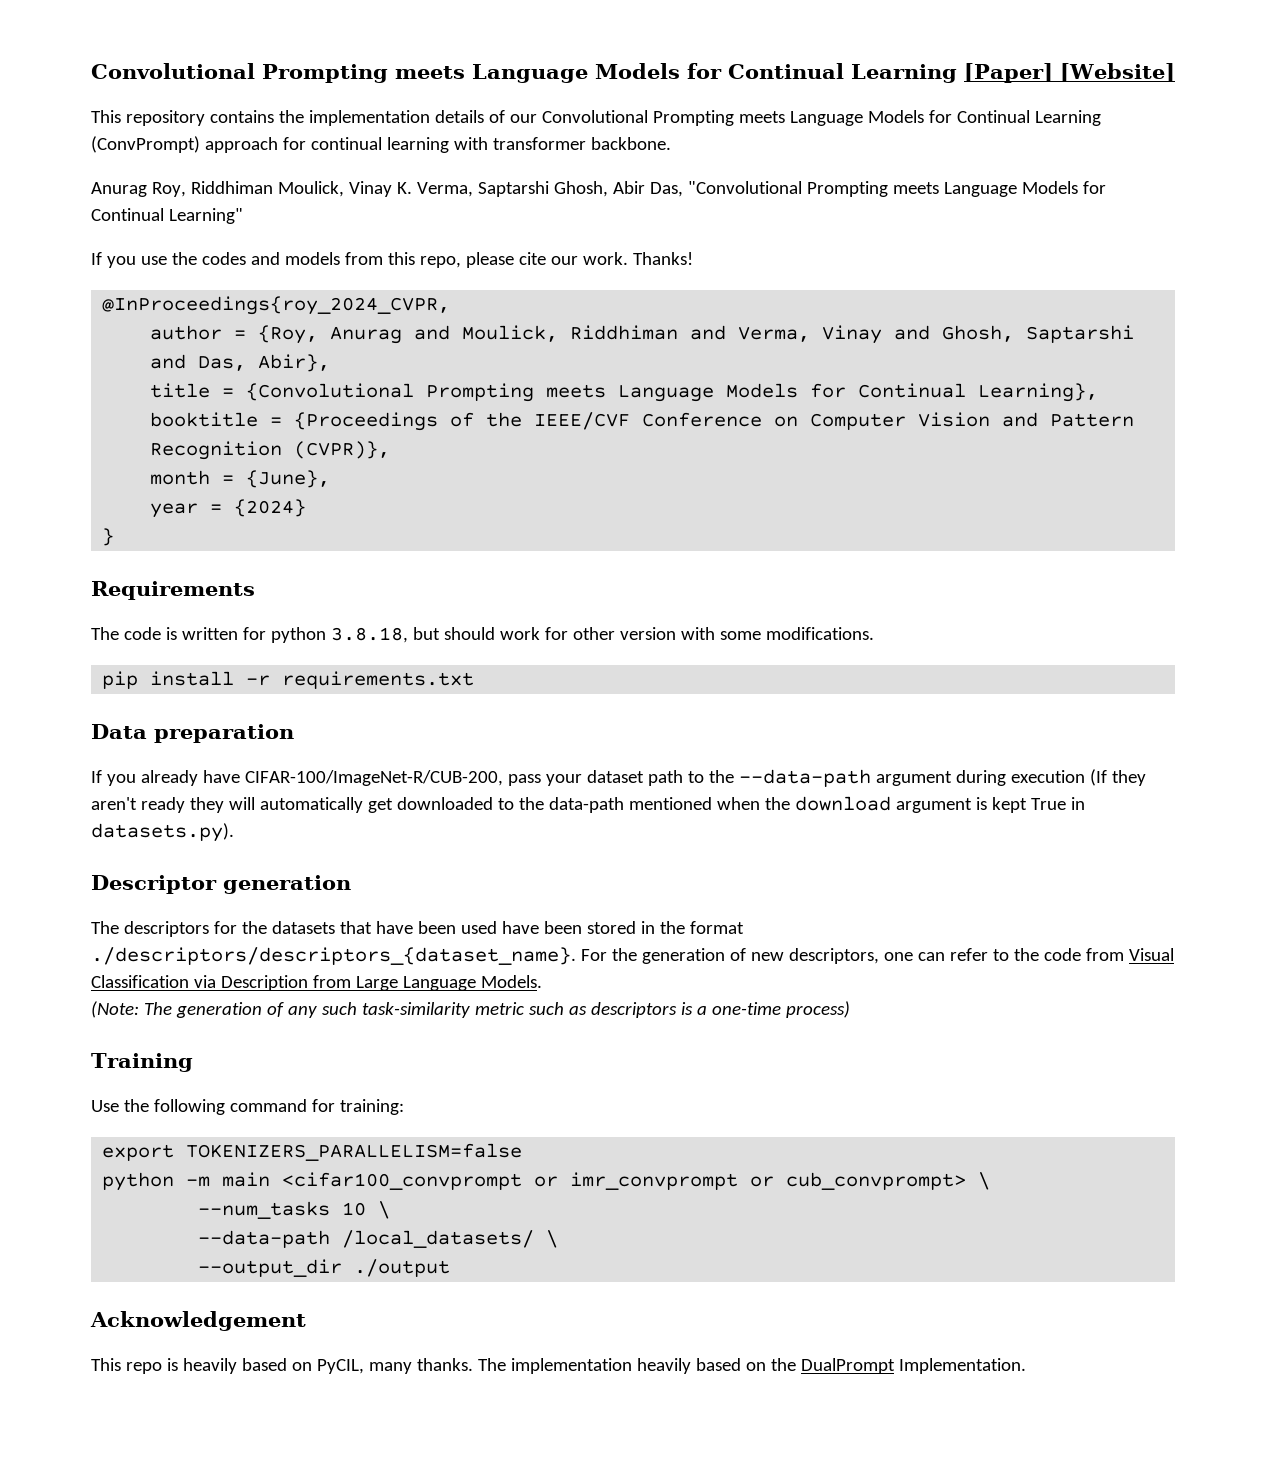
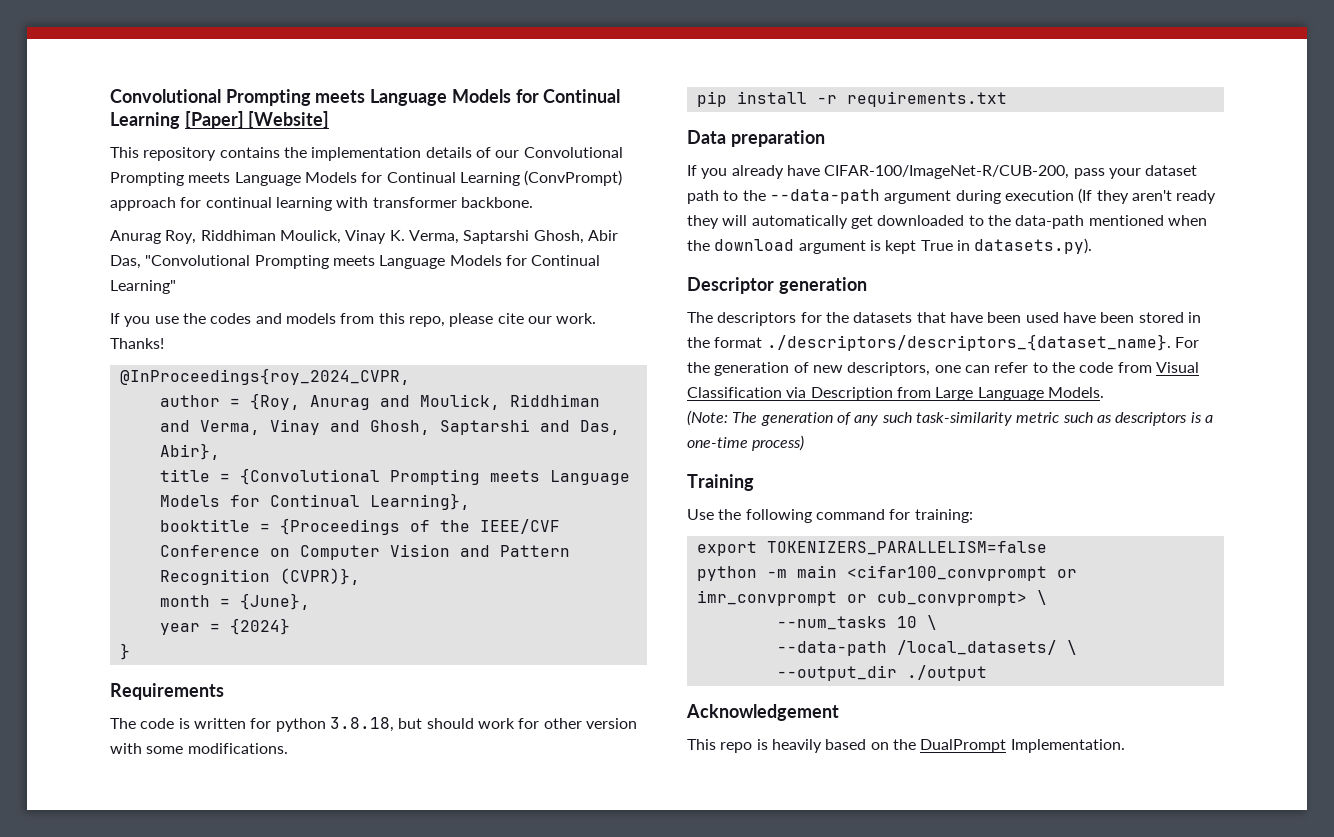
[316,1358,766,1374] PyCIL, many thanks. The implementation heavily based on -> (889, 746) none

